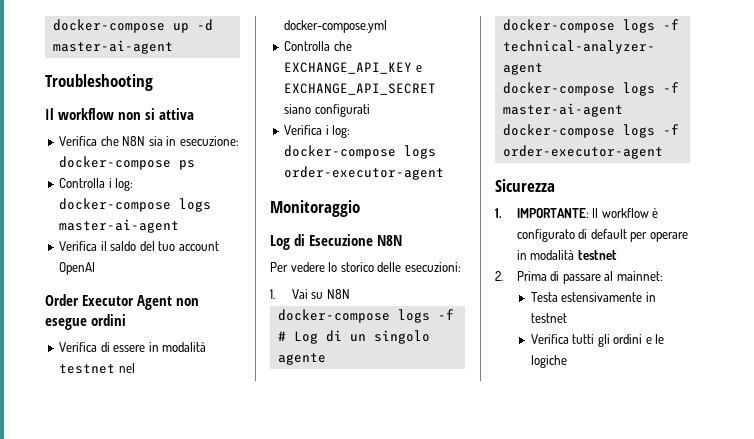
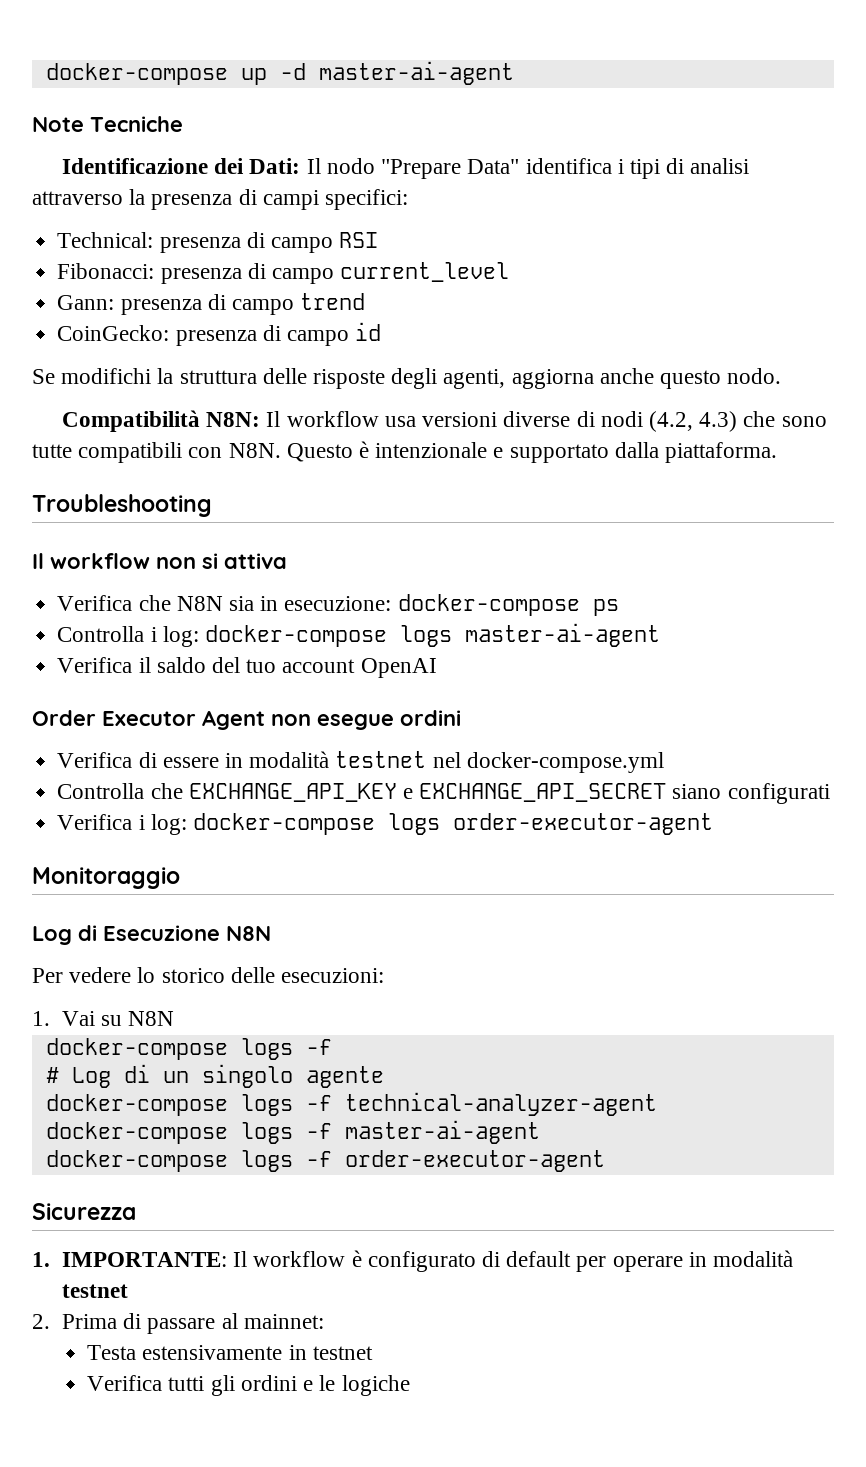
(173, 47) none -> [32,116,183,132] [62,158,750,179] [32,189,409,210] [57,232,379,253] [57,262,510,284] [57,293,366,315] [57,322,382,346] [32,368,782,389] [62,410,827,432] [32,441,778,463] // Note Tecniche // Identificazione dei Dati: Il nodo "Prepare Data" identifica i tipi di analisi attraverso la presenza di campi specifici: // Technical: presenza di campo RSI // Fibonacci: presenza di campo current_level // Gann: presenza di campo trend // CoinGecko: presenza di campo id // Se modifichi la struttura delle risposte degli agenti, aggiorna anche questo nodo. // Compatibilità N8N: Il workflow usa versioni diverse di nodi (4.2, 4.3) che sono tutte compatibili con N8N. Questo è intenzionale e supportato dalla piattaforma.

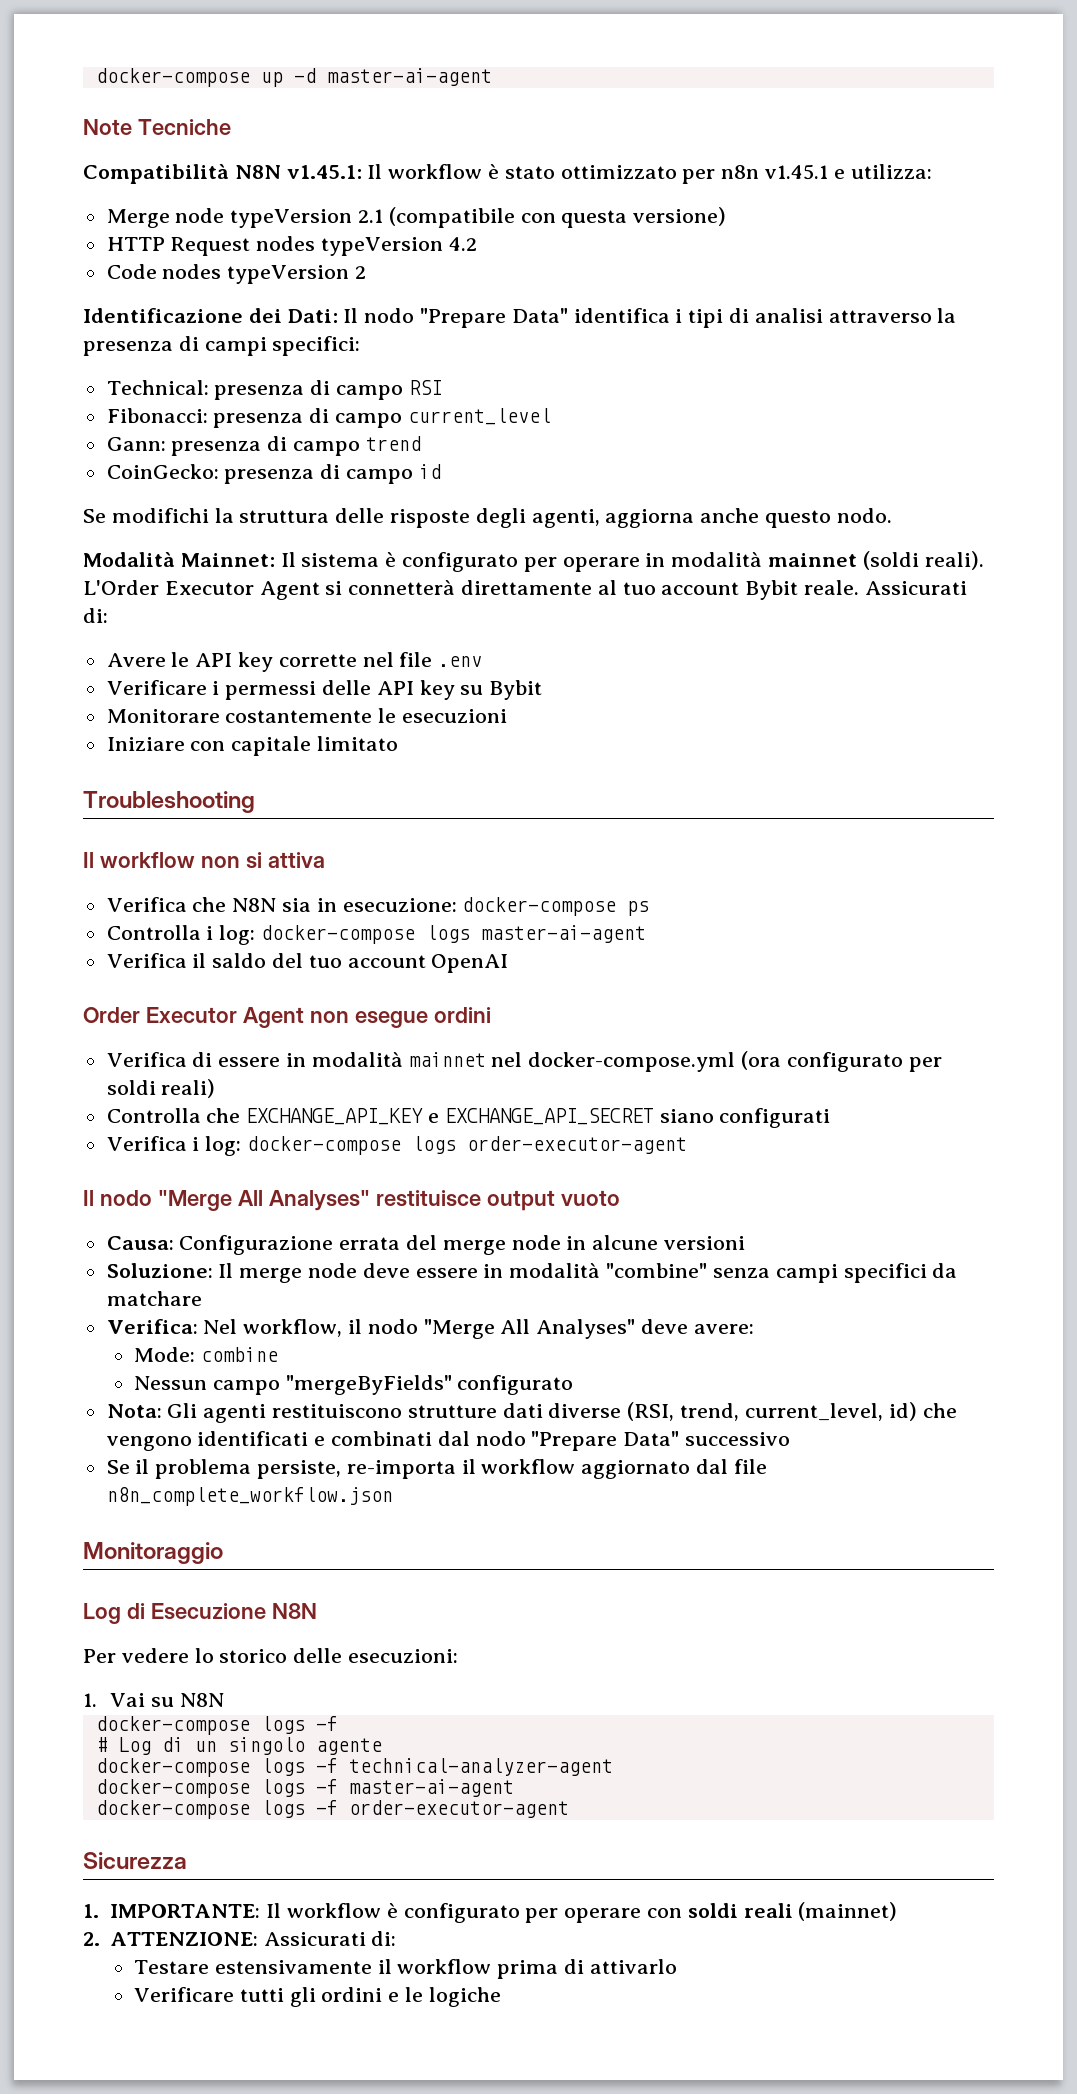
(183, 124) none -> [83,164,932,184] [106,207,727,228] [106,236,477,256] [106,264,367,284] // Compatibilità N8N v1.45.1: Il workflow è stato ottimizzato per n8n v1.45.1 e utilizza: // Merge node typeVersion 2.1 (compatibile con questa versione) // HTTP Request nodes typeVersion 4.2 // Code nodes typeVersion 2
[62,410,827,432] [32,441,778,463] Compatibilità N8N: Il workflow usa versioni diverse di nodi (4.2, 4.3) che sono tutte compatibili con N8N. Questo è intenzionale e supportato dalla piattaforma. -> [83,551,984,572] [83,580,967,600] [83,608,108,623] [106,652,483,672] [106,680,543,700] [106,708,508,723] [106,736,399,756] Modalità Mainnet: Il sistema è configurato per operare in modalità mainnet (soldi reali). L'Order Executor Agent si connetterà direttamente al tuo account Bybit reale. Assicurati di: // Avere le API key corrette nel file .env // Verificare i permessi delle API key su Bybit // Monitorare costantemente le esecuzioni // Iniziare con capitale limitato
[335,751,427,768] testnet -> [408,1052,486,1067] mainnet
(664, 762) none -> [741,1051,942,1072] [106,1079,216,1098] (ora configurato per soldi reali)
(713, 824) none -> [83,1190,620,1211] [106,1235,746,1255] [106,1263,958,1283] [106,1291,202,1306] [106,1319,754,1339] [134,1347,278,1362] [134,1375,574,1395] [106,1402,957,1423] [106,1431,791,1451] [106,1459,767,1479] [106,1487,393,1506] // Il nodo "Merge All Analyses" restituisce output vuoto // Causa: Configurazione errata del merge node in alcune versioni // Soluzione: Il merge node deve essere in modalità "combine" senza campi specifici da matchare // Verifica: Nel workflow, il nodo "Merge All Analyses" deve avere: // Mode: combine // Nessun campo "mergeByFields" configurato // Nota: Gli agenti restituiscono strutture dati diverse (RSI, trend, current_level, id) che vengono identificati e combinati dal nodo "Prepare Data" successivo // Se il problema persiste, re-importa il workflow aggiornato dal file n8n_complete_workflow.json
[482,1250,794,1272] [61,1284,128,1298] [32,1313,324,1334] [87,1345,373,1360] [87,1375,163,1391] di default per operare in modalità testnet // 2. Prima di passare al mainnet: // Testa estensivamente in testnet // Verifica -> [525,1902,898,1923] [83,1931,397,1946] [134,1959,677,1979] [134,1987,235,2002] per operare con soldi reali (mainnet) // 2. ATTENZIONE: Assicurati di: // Testare estensivamente il workflow prima di attivarlo // Verificare

